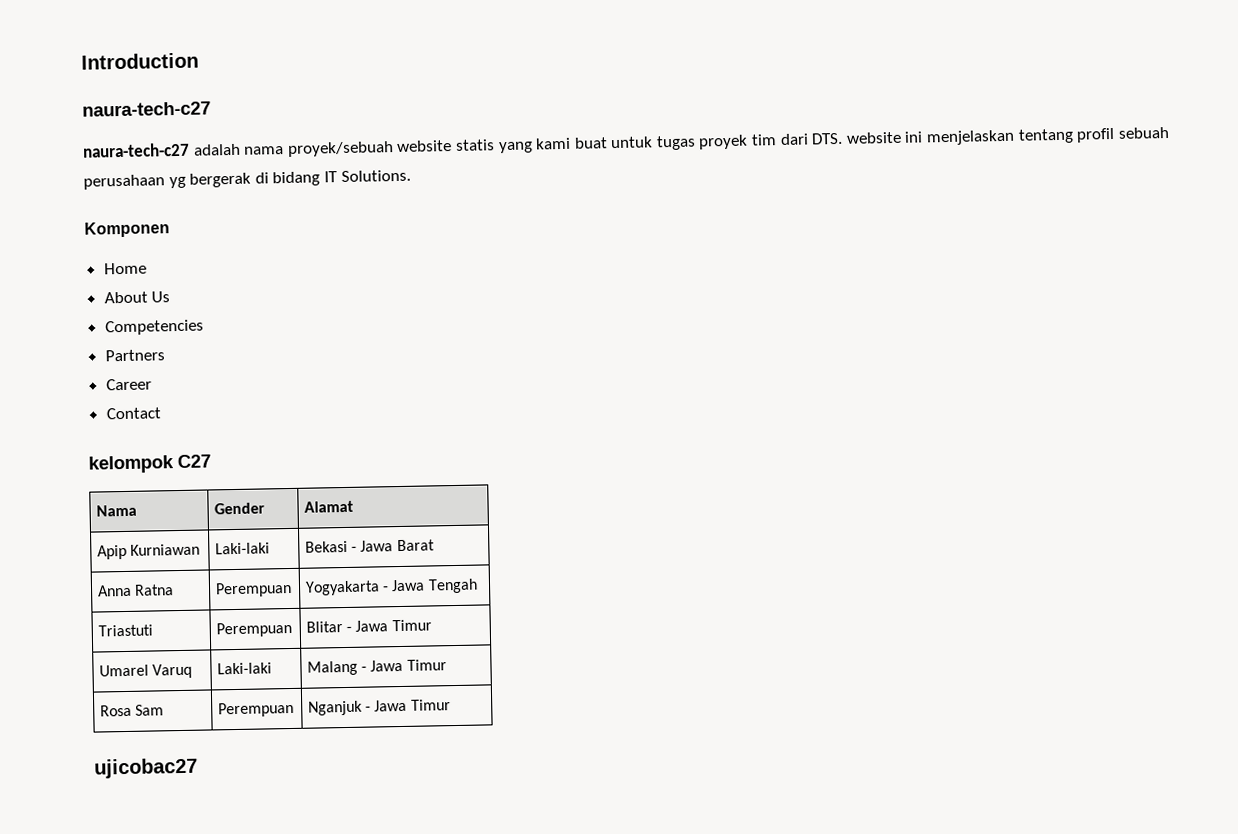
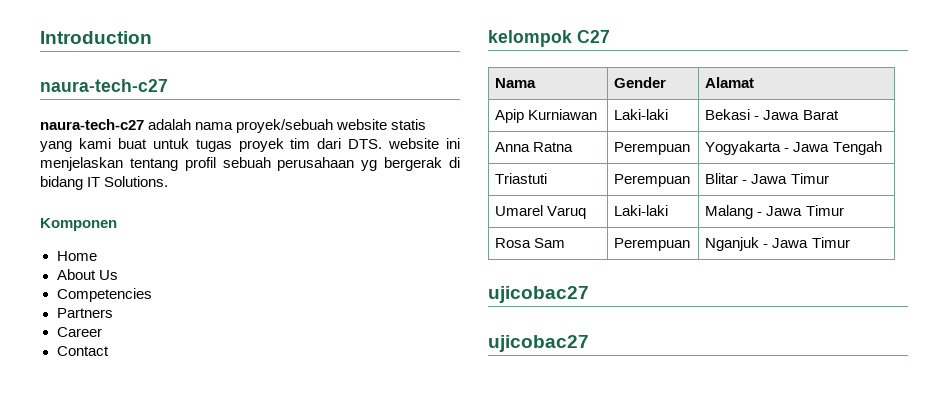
(198, 768) none -> [488,335,589,352] // ujicobac27

